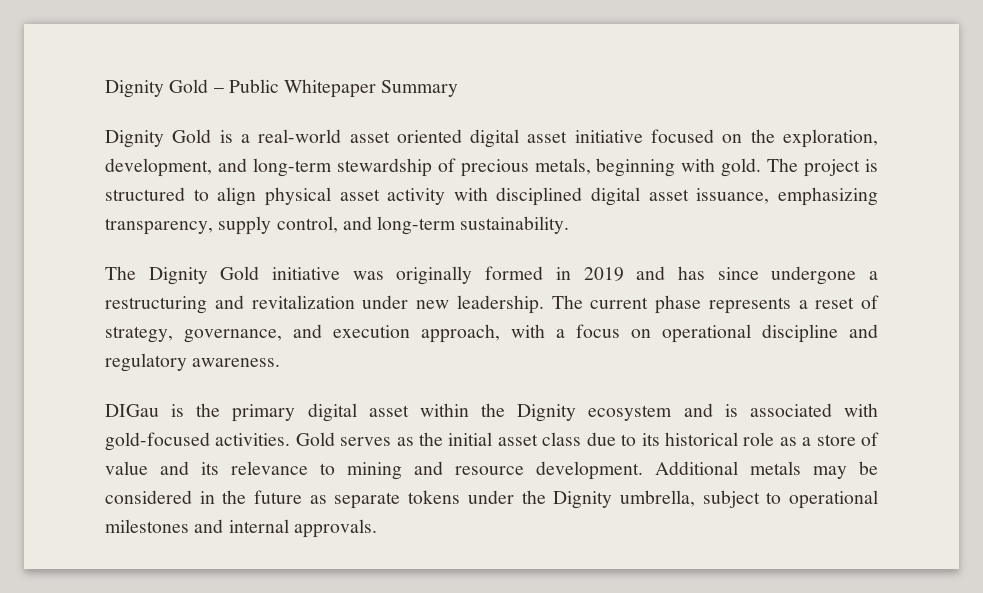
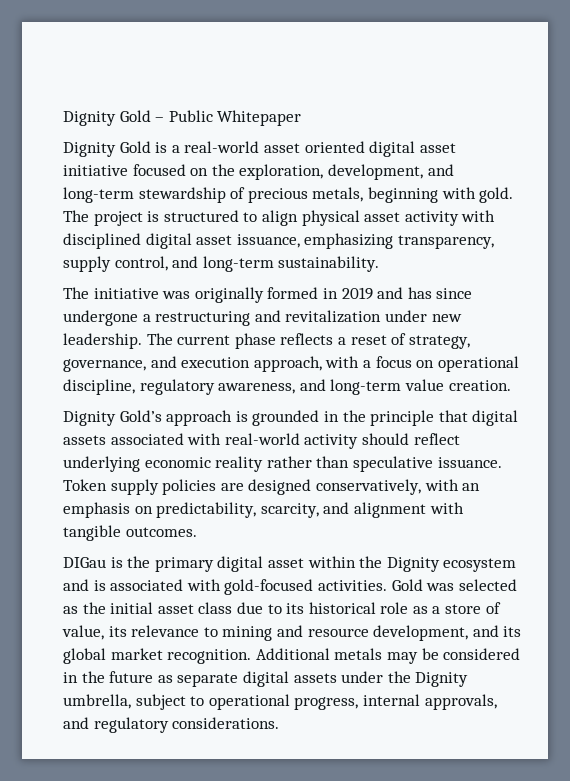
[381,80,459,97] Summary -> (302, 118) none
[148,266,260,285] Dignity Gold -> (89, 293) none
[708,297,791,314] represents -> [280,333,334,345] reflects
[762,324,878,343] [105,353,281,372] discipline and regulatory awareness. -> [63,379,511,395] [63,410,519,426] [63,433,460,449] [63,456,502,472] [63,479,481,495] [63,502,464,518] [63,525,197,541] discipline, regulatory awareness, and long-term value creation. // Dignity Gold’s approach is grounded in the principle that digital assets associated with real-world activity should reflect underlying economic reality rather than speculative issuance. Token supply policies are designed conservatively, with an emphasis on predictability, scarcity, and alignment with tangible outcomes.
[340,437,392,446] serves -> [426,579,517,591] was selected
[105,461,189,475] value and -> [62,625,104,640] value,
[536,461,643,480] development. -> [373,625,522,641] [63,648,252,664] development, and its global market recognition.
[408,490,461,504] tokens -> [242,671,337,687] digital assets
[105,519,377,538] milestones and internal approvals. -> [294,694,497,710] [63,717,280,733] progress, internal approvals, and regulatory considerations.

